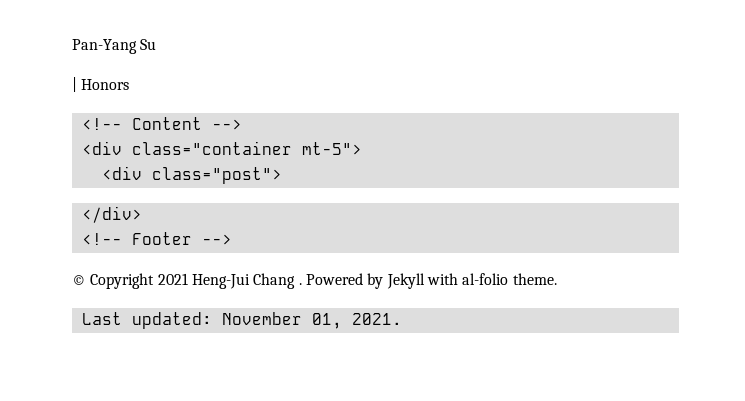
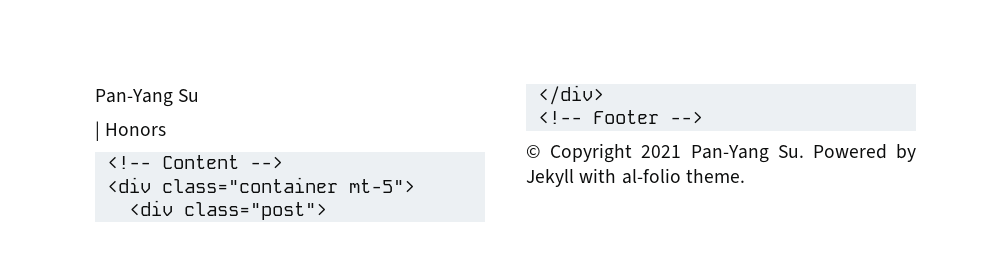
[191,273,302,289] Heng-Jui Chang . -> [690,145,804,163] Pan-Yang Su.
[81,312,402,329] // Last updated: November 01, 2021. -> (745, 176) none

